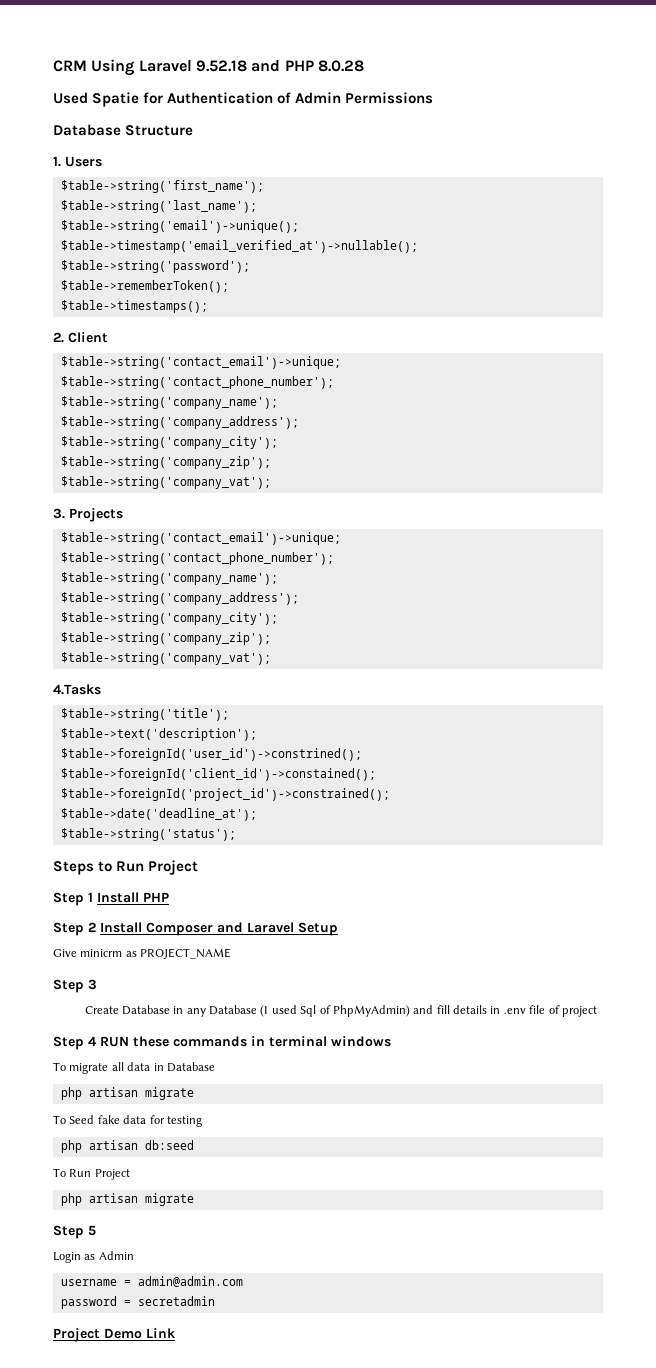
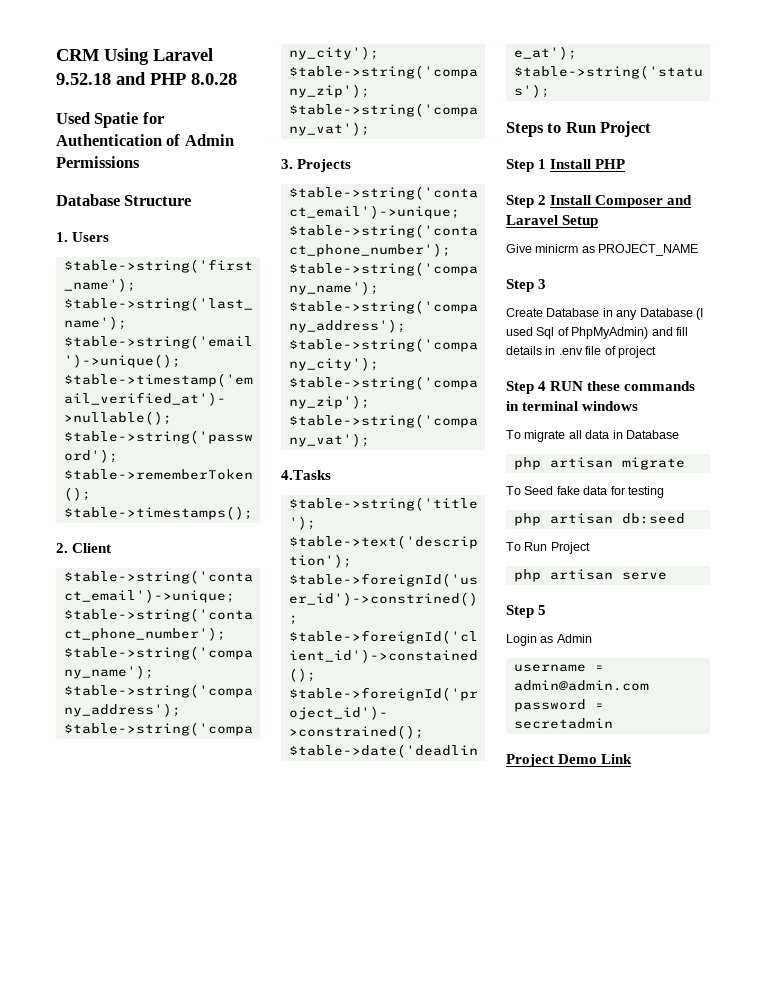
[144,1193,194,1206] migrate -> [621,572,667,580] serve

